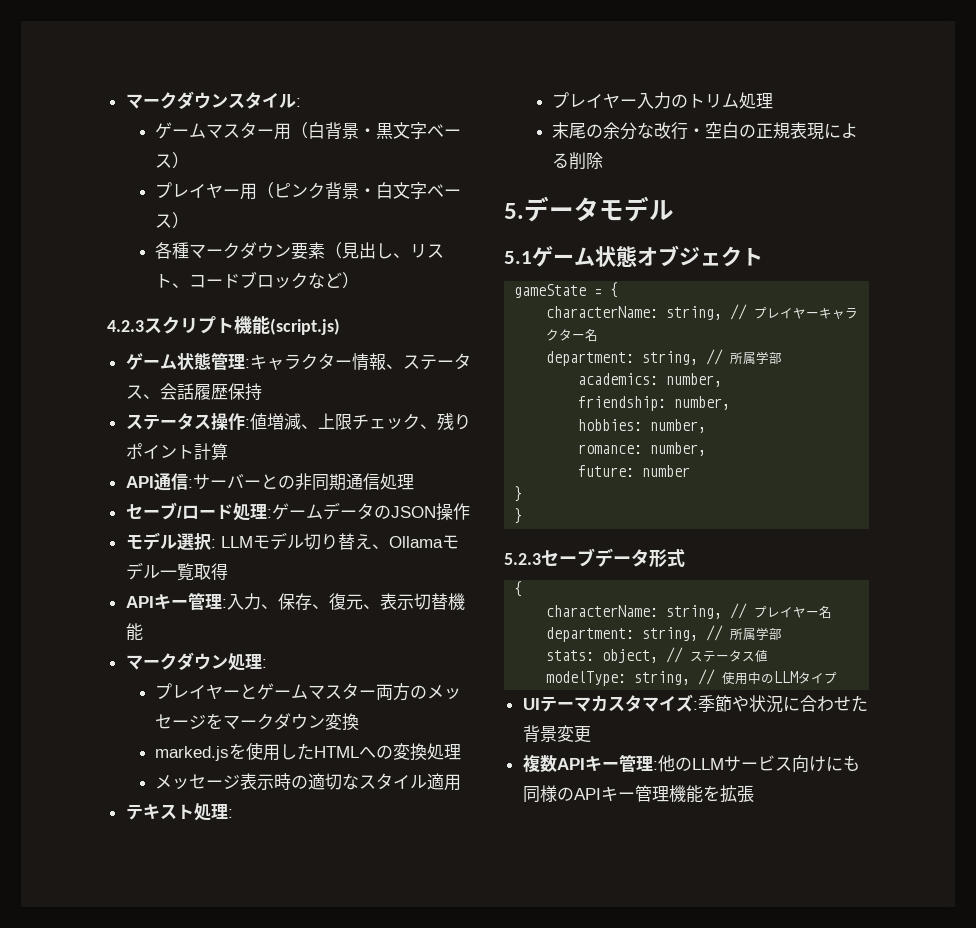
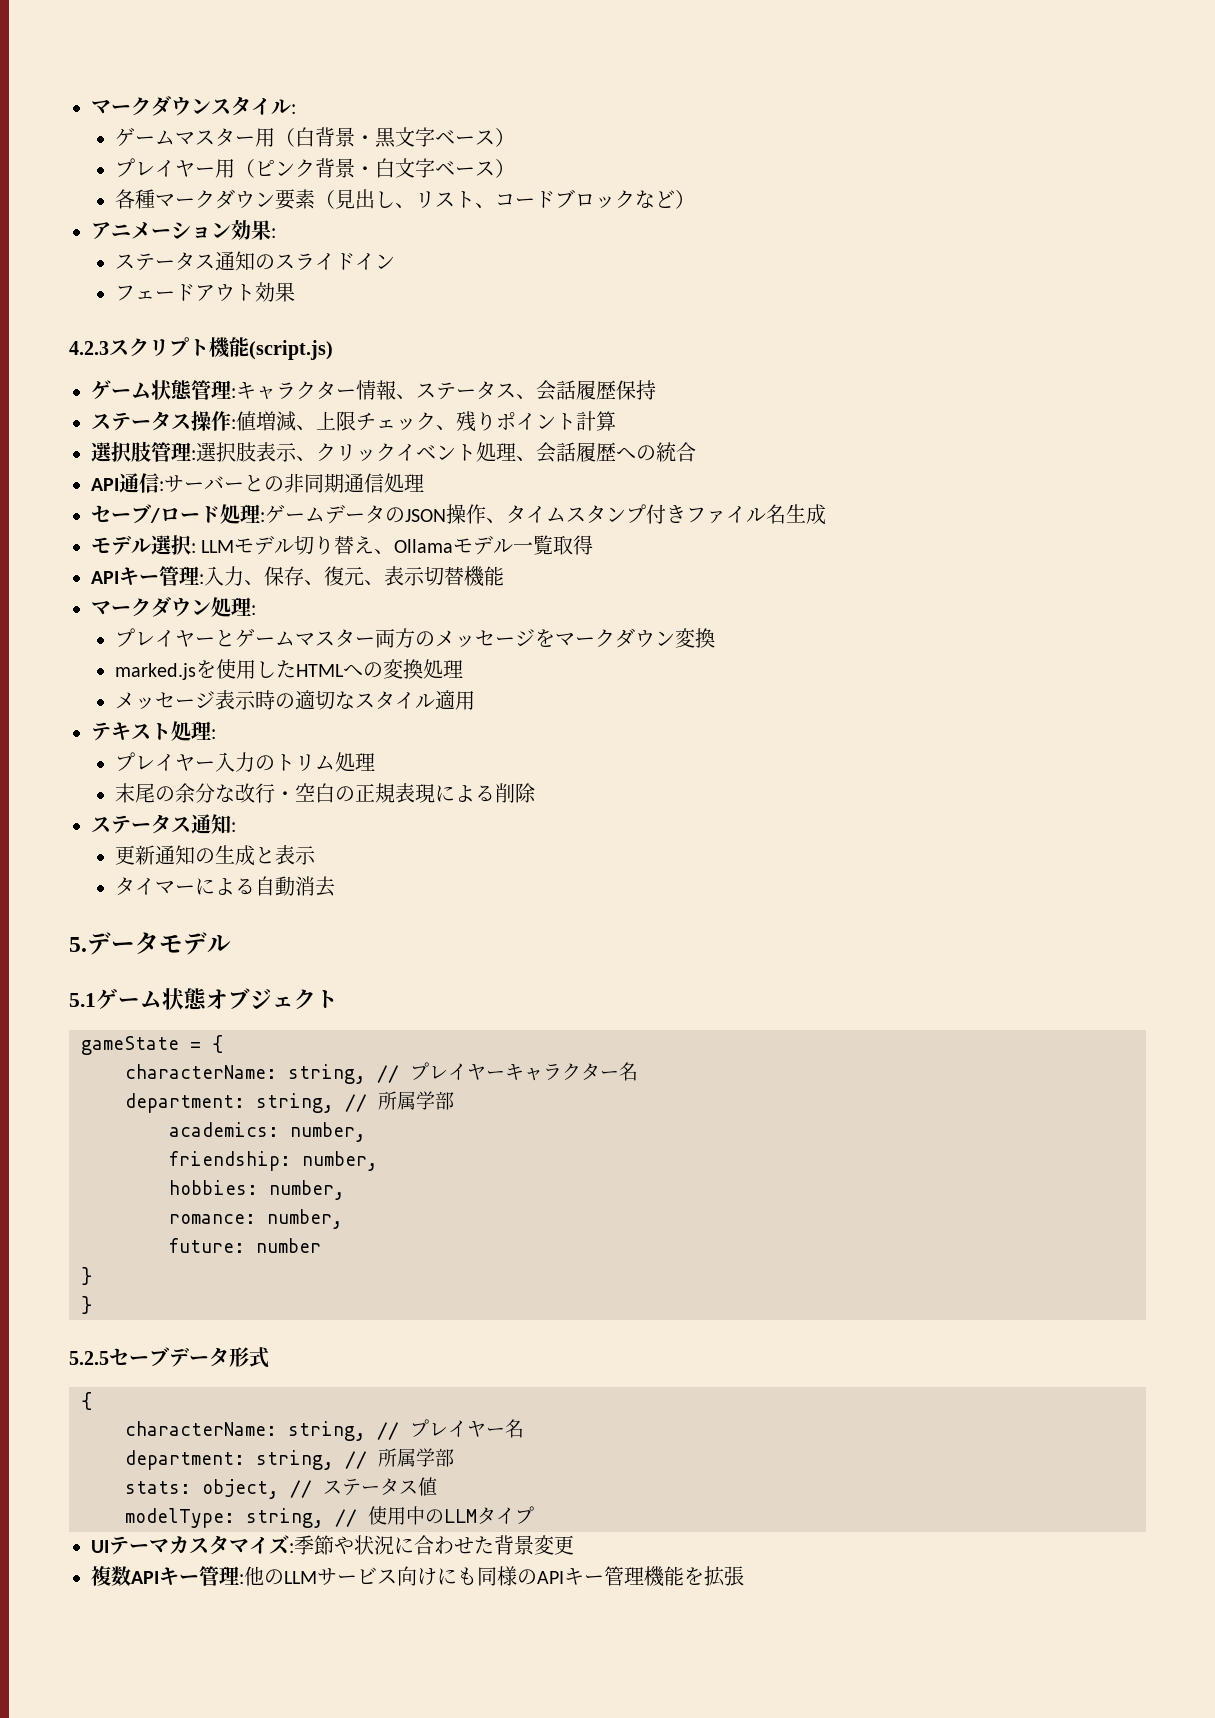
(360, 280) none -> [91,220,276,240] [115,251,396,271] [115,282,296,302] // アニメーション効果: // ステータス通知のスライドイン // フェードアウト効果
(228, 451) none -> [91,441,696,463] // 選択肢管理:選択肢表示、クリックイベント処理、会話履歴への統合
(470, 511) none -> [486,504,826,525] 、タイムスタンプ付きファイル名生成
(604, 160) none -> [91,814,236,834] [115,845,317,866] [115,876,336,897] // ステータス通知: // 更新通知の生成と表示 // タイマーによる自動消去
[504,553,541,565] 5.2.3 -> [69,1351,109,1365] 5.2.5

